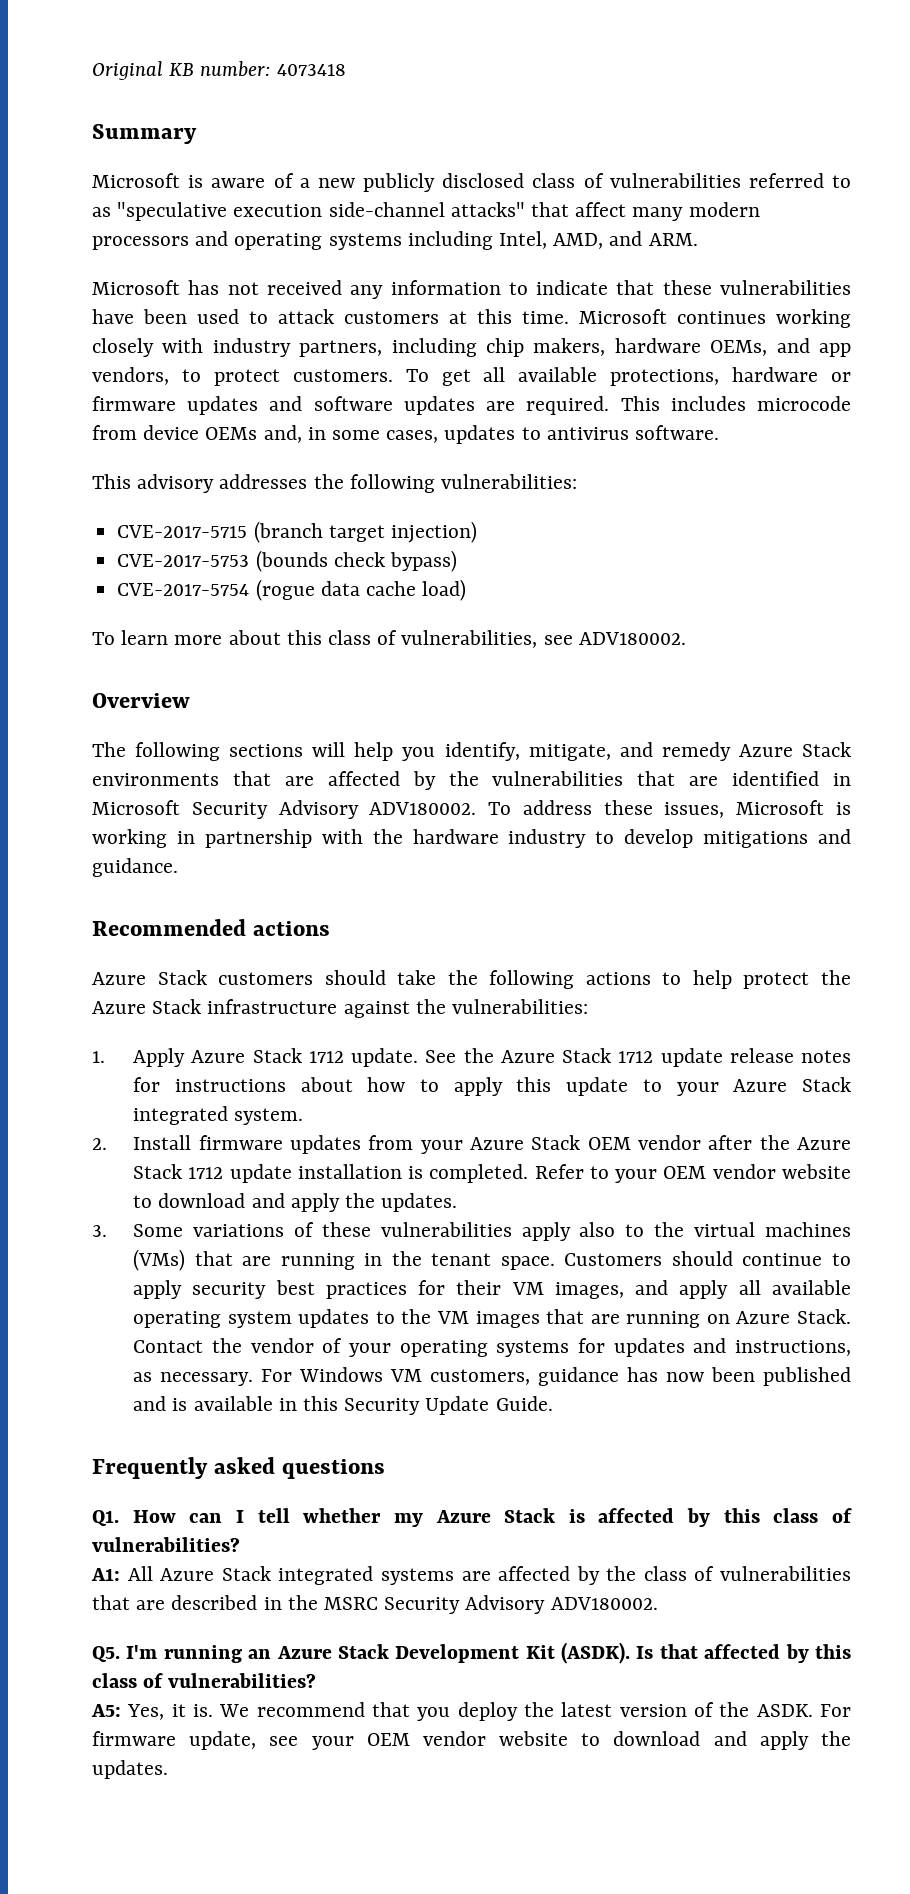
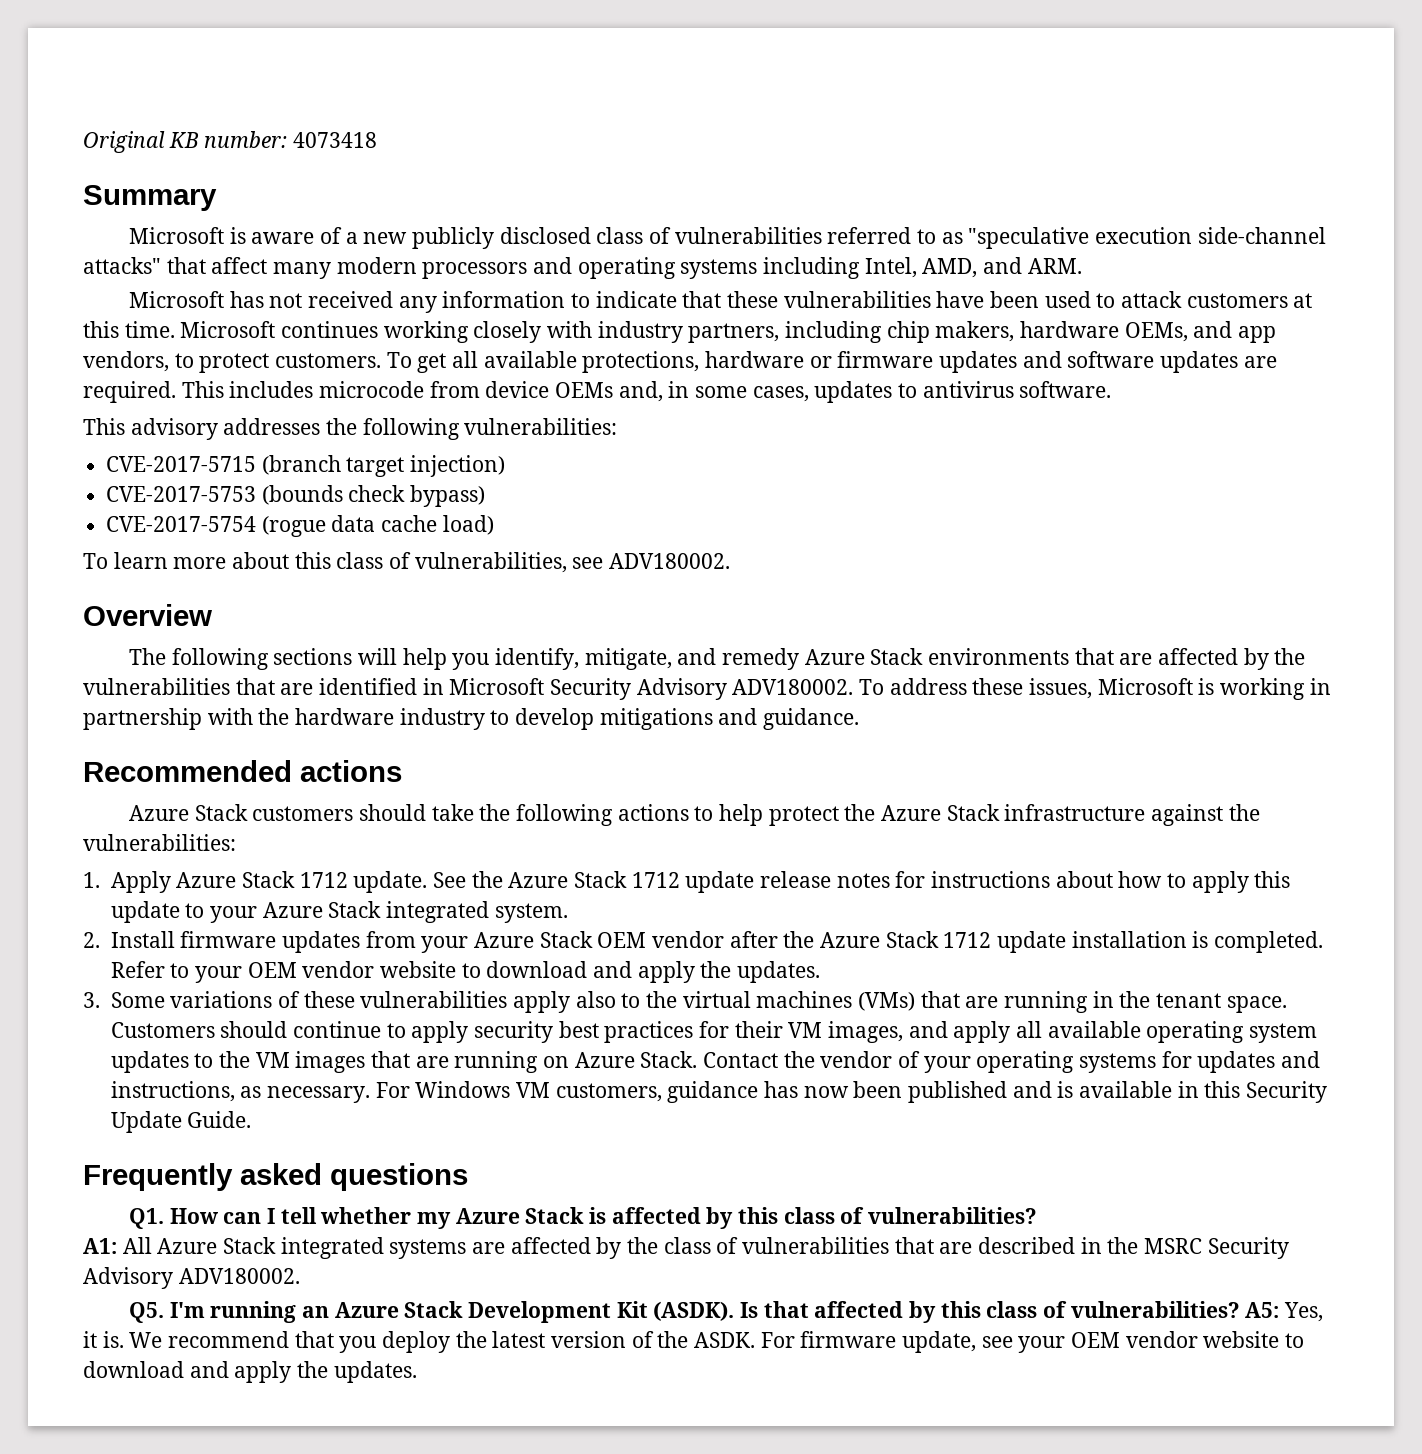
(317, 1680) // -> (1240, 1309) none

